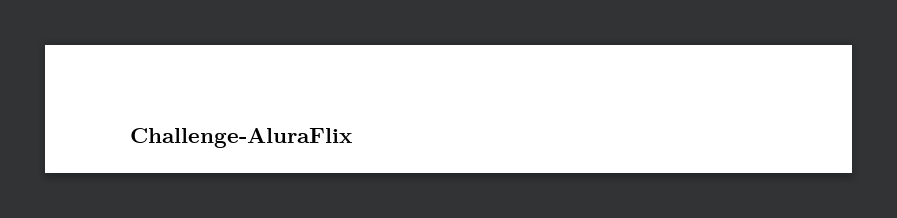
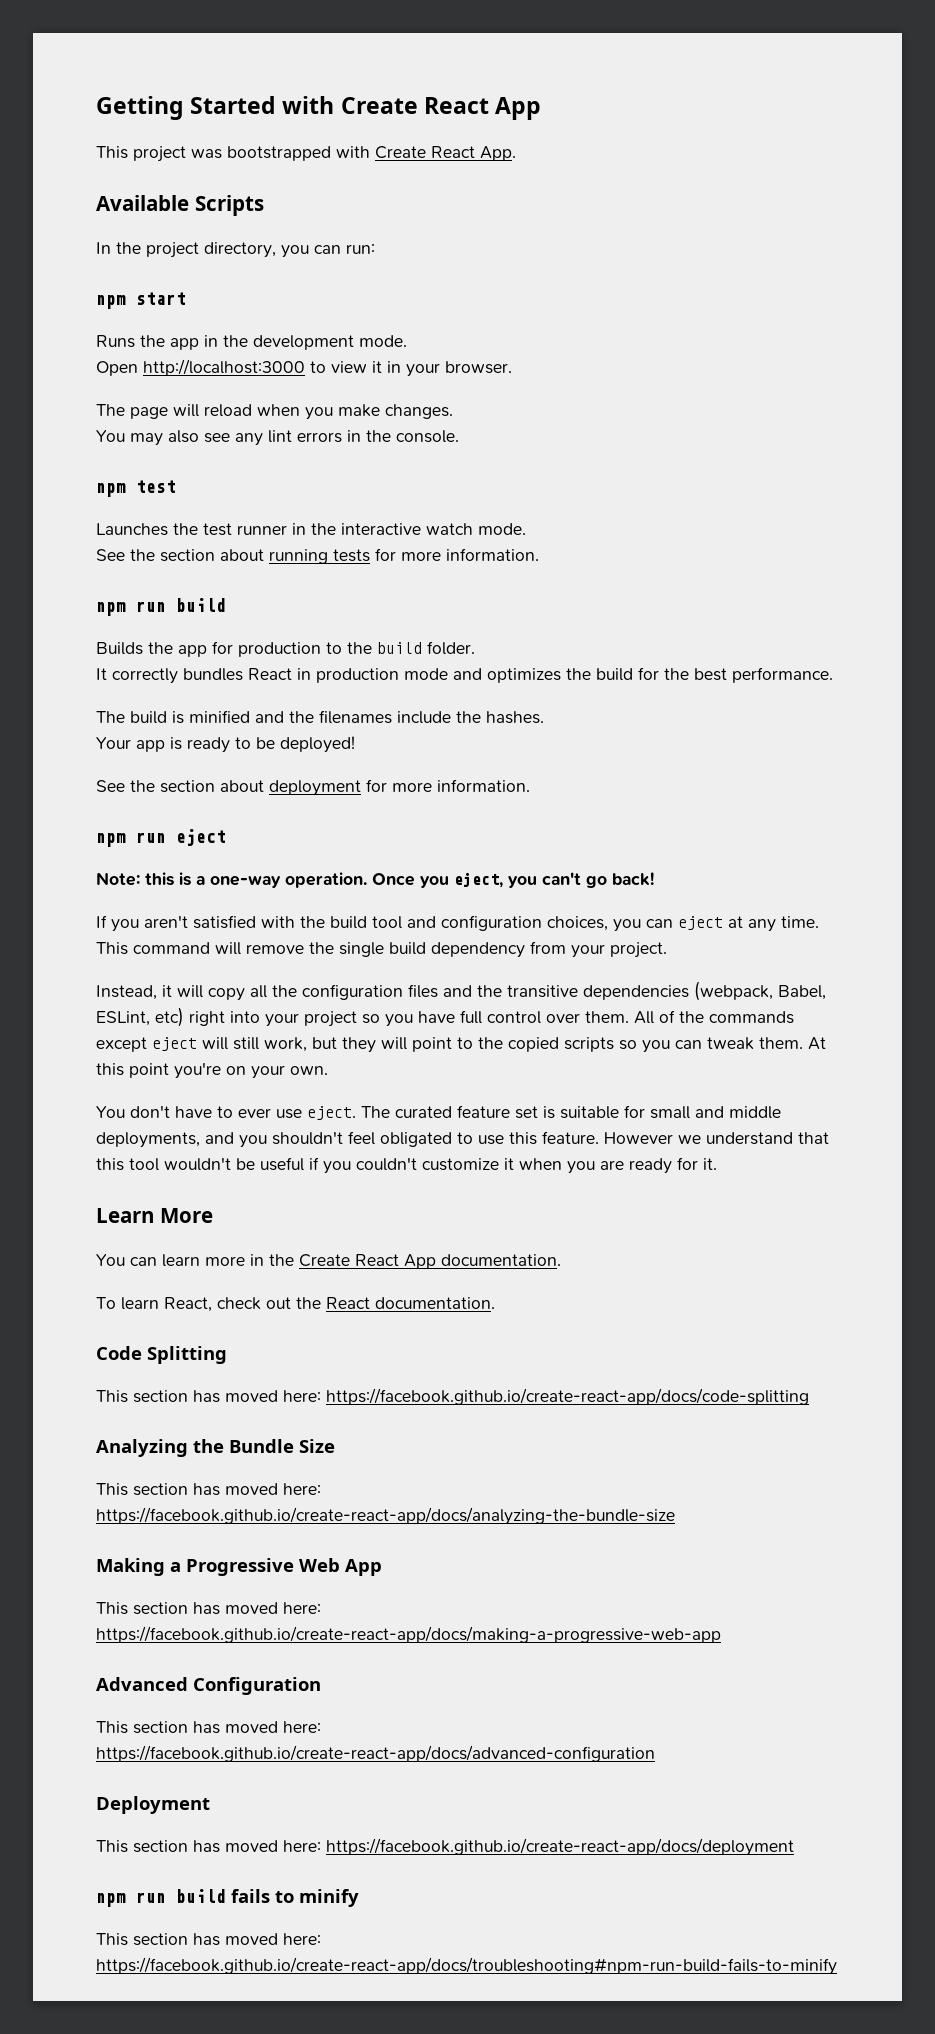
[130,128,352,148] Challenge-AluraFlix -> [96,96,542,120] [96,146,516,162] [96,195,264,216] [96,242,375,258] [96,292,186,309] [96,335,407,350] [96,359,512,377] [96,404,453,420] [96,430,459,446] [96,480,176,497] [96,523,526,536] [96,548,539,564] [96,598,226,616] [96,641,475,657] [96,667,833,684] [96,710,544,724] [96,736,355,753] [96,779,530,796] [96,829,226,847] [96,872,654,888] [96,915,819,932] [96,941,667,958] [96,981,826,1001] [96,1007,794,1027] [96,1037,826,1053] [96,1062,328,1079] [96,1105,781,1120] [96,1131,829,1148] [96,1157,717,1174] [96,1208,213,1223] [96,1254,561,1269] [96,1297,495,1312] [96,1346,227,1364] [96,1388,809,1405] [96,1439,335,1457] [96,1483,321,1496] [96,1507,675,1525] [96,1558,382,1576] [96,1602,321,1615] [96,1626,721,1643] [96,1677,321,1695] [96,1721,321,1734] [96,1745,655,1762] [96,1796,210,1814] [96,1838,794,1856] [96,1889,359,1907] [96,1933,321,1946] [96,1957,837,1975] Getting Started with Create React App // This project was bootstrapped with Create React App. // Available Scripts // In the project directory, you can run: // npm start // Runs the app in the development mode. // Open http://localhost:3000 to view it in your browser. // The page will reload when you make changes. // You may also see any lint errors in the console. // npm test // Launches the test runner in the interactive watch mode. // See the section about running tests for more information. // npm run build // Builds the app for production to the build folder. // It correctly bundles React in production mode and optimizes the build for the best performance. // The build is minified and the filenames include the hashes. // Your app is ready to be deployed! // See the section about deployment for more information. // npm run eject // Note: this is a one-way operation. Once you eject, you can't go back! // If you aren't satisfied with the build tool and configuration choices, you can eject at any time. This command will remove the single build dependency from your project. // Instead, it will copy all the configuration files and the transitive dependencies (webpack, Babel, ESLint, etc) right into your project so you have full control over them. All of the commands except eject will still work, but they will point to the copied scripts so you can tweak them. At this point you're on your own. // You don't have to ever use eject. The curated feature set is suitable for small and middle deployments, and you shouldn't feel obligated to use this feature. However we understand that this tool wouldn't be useful if you couldn't customize it when you are ready for it. // Learn More // You can learn more in the Create React App documentation. // To learn React, check out the React documentation. // Code Splitting // This section has moved here: https://facebook.github.io/create-react-app/docs/code-splitting // Analyzing the Bundle Size // This section has moved here: https://facebook.github.io/create-react-app/docs/analyzing-the-bundle-size // Making a Progressive Web App // This section has moved here: https://facebook.github.io/create-react-app/docs/making-a-progressive-web-app // Advanced Configuration // This section has moved here: https://facebook.github.io/create-react-app/docs/advanced-configuration // Deployment // This section has moved here: https://facebook.github.io/create-react-app/docs/deployment // npm run build fails to minify // This section has moved here: https://facebook.github.io/create-react-app/docs/troubleshooting#npm-run-build-fails-to-minify

